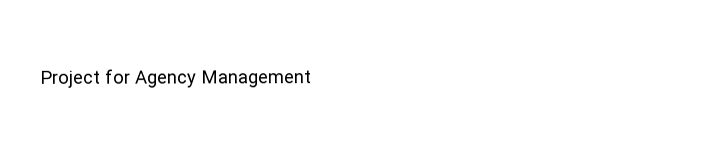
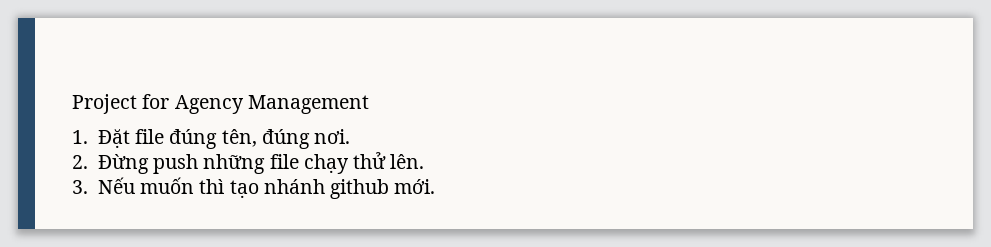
(312, 79) none -> [72,129,351,149] [72,152,425,174] [72,177,436,199] // 1. Đặt file đúng tên, đúng nơi. // 2. Đừng push những file chạy thử lên. // 3. Nếu muốn thì tạo nhánh github mới.

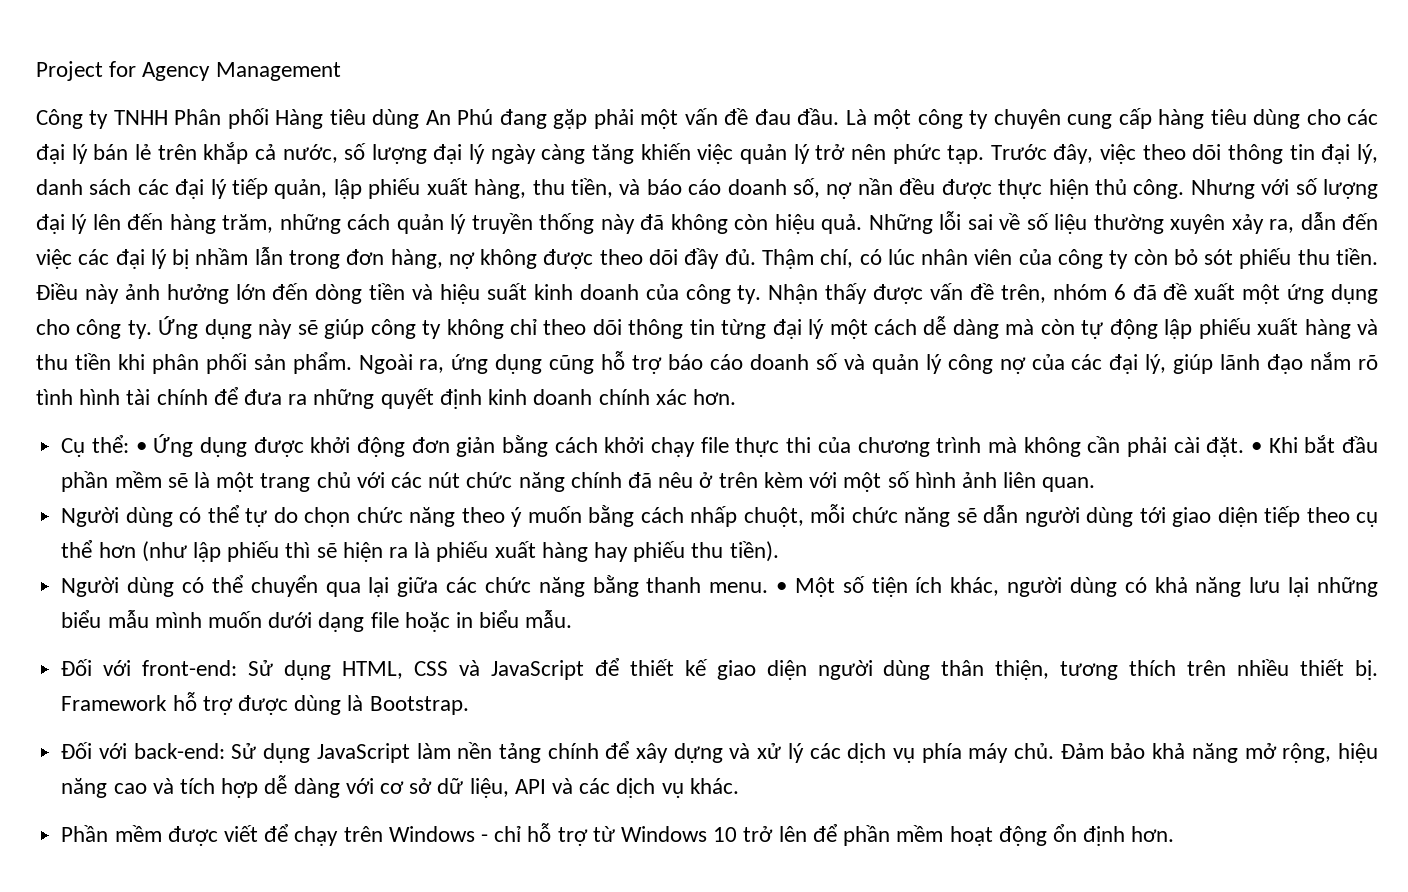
[72,129,351,149] [72,152,425,174] [72,177,436,199] 1. Đặt file đúng tên, đúng nơi. // 2. Đừng push những file chạy thử lên. // 3. Nếu muốn thì tạo nhánh github mới. -> [36,108,1379,129] [36,142,1379,164] [36,178,1379,199] [36,211,1379,234] [36,247,1378,269] [36,283,1378,304] [36,316,1379,339] [36,351,1378,374] [36,387,736,409] [61,434,1379,457] [61,471,1096,492] [61,504,1378,527] [61,540,779,562] [61,575,1379,597] [61,610,573,632] [61,658,1379,680] [61,692,469,715] [61,741,1378,763] [61,775,739,798] [61,823,1175,846] Công ty TNHH Phân phối Hàng tiêu dùng An Phú đang gặp phải một vấn đề đau đầu. Là một công ty chuyên cung cấp hàng tiêu dùng cho các đại lý bán lẻ trên khắp cả nước, số lượng đại lý ngày càng tăng khiến việc quản lý trở nên phức tạp. Trước đây, việc theo dõi thông tin đại lý, danh sách các đại lý tiếp quản, lập phiếu xuất hàng, thu tiền, và báo cáo doanh số, nợ nần đều được thực hiện thủ công. Nhưng với số lượng đại lý lên đến hàng trăm, những cách quản lý truyền thống này đã không còn hiệu quả. Những lỗi sai về số liệu thường xuyên xảy ra, dẫn đến việc các đại lý bị nhầm lẫn trong đơn hàng, nợ không được theo dõi đầy đủ. Thậm chí, có lúc nhân viên của công ty còn bỏ sót phiếu thu tiền. Điều này ảnh hưởng lớn đến dòng tiền và hiệu suất kinh doanh của công ty. Nhận thấy được vấn đề trên, nhóm 6 đã đề xuất một ứng dụng cho công ty. Ứng dụng này sẽ giúp công ty không chỉ theo dõi thông tin từng đại lý một cách dễ dàng mà còn tự động lập phiếu xuất hàng và thu tiền khi phân phối sản phẩm. Ngoài ra, ứng dụng cũng hỗ trợ báo cáo doanh số và quản lý công nợ của các đại lý, giúp lãnh đạo nắm rõ tình hình tài chính để đưa ra những quyết định kinh doanh chính xác hơn. // Cụ thể: • Ứng dụng được khởi động đơn giản bằng cách khởi chạy file thực thi của chương trình mà không cần phải cài đặt. • Khi bắt đầu phần mềm sẽ là một trang chủ với các nút chức năng chính đã nêu ở trên kèm với một số hình ảnh liên quan. // Người dùng có thể tự do chọn chức năng theo ý muốn bằng cách nhấp chuột, mỗi chức năng sẽ dẫn người dùng tới giao diện tiếp theo cụ thể hơn (như lập phiếu thì sẽ hiện ra là phiếu xuất hàng hay phiếu thu tiền). // Người dùng có thể chuyển qua lại giữa các chức năng bằng thanh menu. • Một số tiện ích khác, người dùng có khả năng lưu lại những biểu mẫu mình muốn dưới dạng file hoặc in biểu mẫu. // Đối với front-end: Sử dụng HTML, CSS và JavaScript để thiết kế giao diện người dùng thân thiện, tương thích trên nhiều thiết bị. Framework hỗ trợ được dùng là Bootstrap. // Đối với back-end: Sử dụng JavaScript làm nền tảng chính để xây dựng và xử lý các dịch vụ phía máy chủ. Đảm bảo khả năng mở rộng, hiệu năng cao và tích hợp dễ dàng với cơ sở dữ liệu, API và các dịch vụ khác. // Phần mềm được viết để chạy trên Windows - chỉ hỗ trợ từ Windows 10 trở lên để phần mềm hoạt động ổn định hơn.

